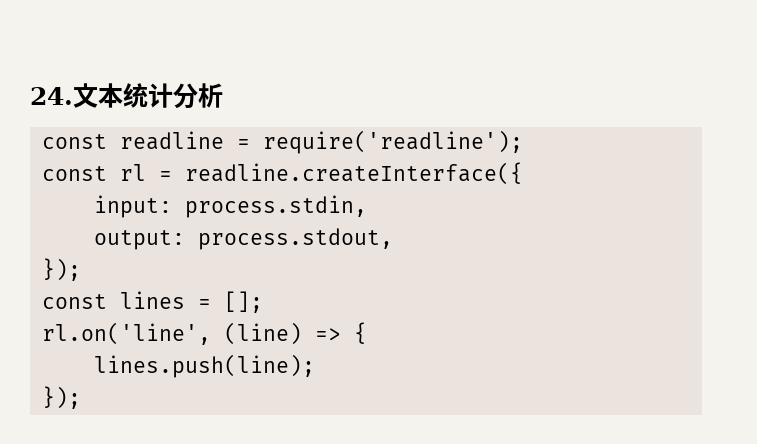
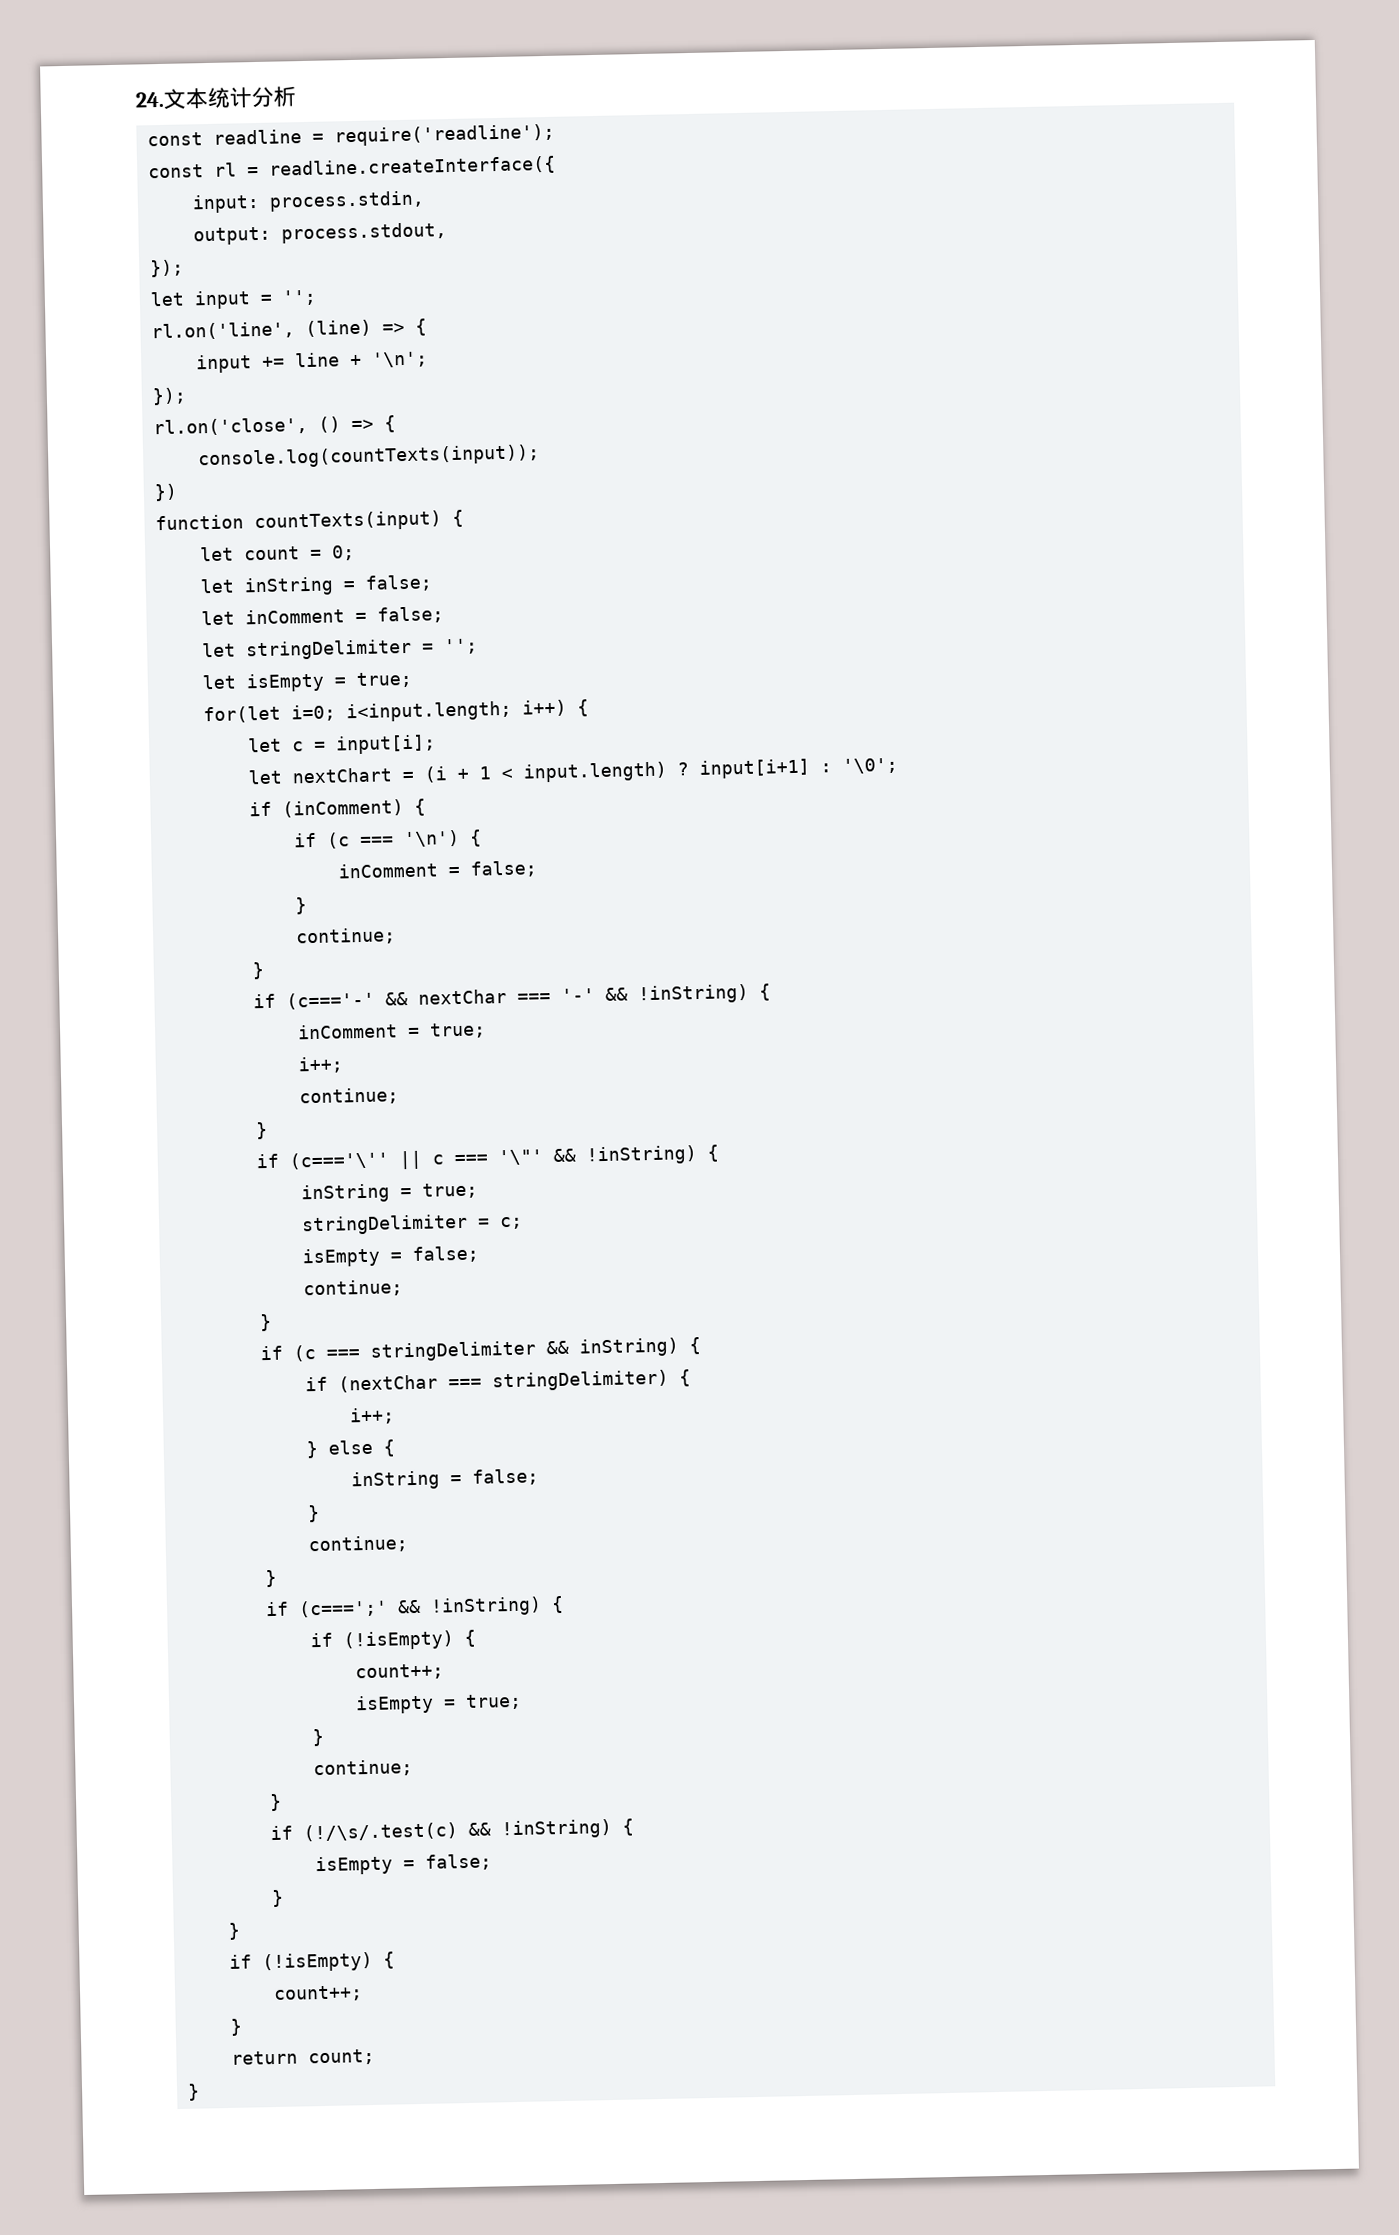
[42,291,263,313] const lines = []; -> [150,289,318,310] let input = '';
[94,354,315,378] [42,386,81,409] lines.push(line); // }); -> [196,351,429,374] [152,387,188,406] [153,415,397,437] [198,444,541,470] [154,483,179,502] [155,509,465,533] [200,545,356,562] [200,574,433,597] [201,606,445,626] [202,638,479,661] [202,671,413,693] [203,699,590,724] [248,734,437,755] [248,757,899,785] [249,798,427,818] [294,829,483,849] [338,860,538,879] [295,897,308,915] [296,927,397,946] [252,961,266,980] [253,983,772,1010] [297,1022,487,1040] [298,1056,344,1074] [299,1087,400,1106] [256,1121,269,1140] [256,1144,720,1170] [301,1182,479,1204] [301,1213,524,1236] [302,1245,480,1268] [303,1279,404,1298] [259,1313,273,1332] [260,1337,702,1362] [305,1369,692,1393] [349,1407,396,1425] [306,1439,396,1459] [351,1468,540,1491] [307,1504,321,1523] [308,1535,409,1554] [265,1569,278,1588] [265,1595,565,1618] [310,1629,477,1651] [355,1663,445,1681] [355,1693,523,1715] [312,1728,325,1747] [313,1759,414,1778] [269,1793,283,1812] [270,1818,635,1842] [315,1853,493,1876] [271,1889,285,1908] [228,1922,241,1940] [229,1951,396,1973] [273,1985,364,2003] [230,2018,243,2036] [231,2048,376,2066] [187,2083,201,2101] input += line + '\n'; // }); // rl.on('close', () => { // console.log(countTexts(input)); // }) // function countTexts(input) { // let count = 0; // let inString = false; // let inComment = false; // let stringDelimiter = ''; // let isEmpty = true; // for(let i=0; i<input.length; i++) { // let c = input[i]; // let nextChart = (i + 1 < input.length) ? input[i+1] : '\0'; // if (inComment) { // if (c === '\n') { // inComment = false; // } // continue; // } // if (c==='-' && nextChar === '-' && !inString) { // inComment = true; // i++; // continue; // } // if (c==='\'' || c === '\"' && !inString) { // inString = true; // stringDelimiter = c; // isEmpty = false; // continue; // } // if (c === stringDelimiter && inString) { // if (nextChar === stringDelimiter) { // i++; // } else { // inString = false; // } // continue; // } // if (c===';' && !inString) { // if (!isEmpty) { // count++; // isEmpty = true; // } // continue; // } // if (!/\s/.test(c) && !inString) { // isEmpty = false; // } // } // if (!isEmpty) { // count++; // } // return count; // }

